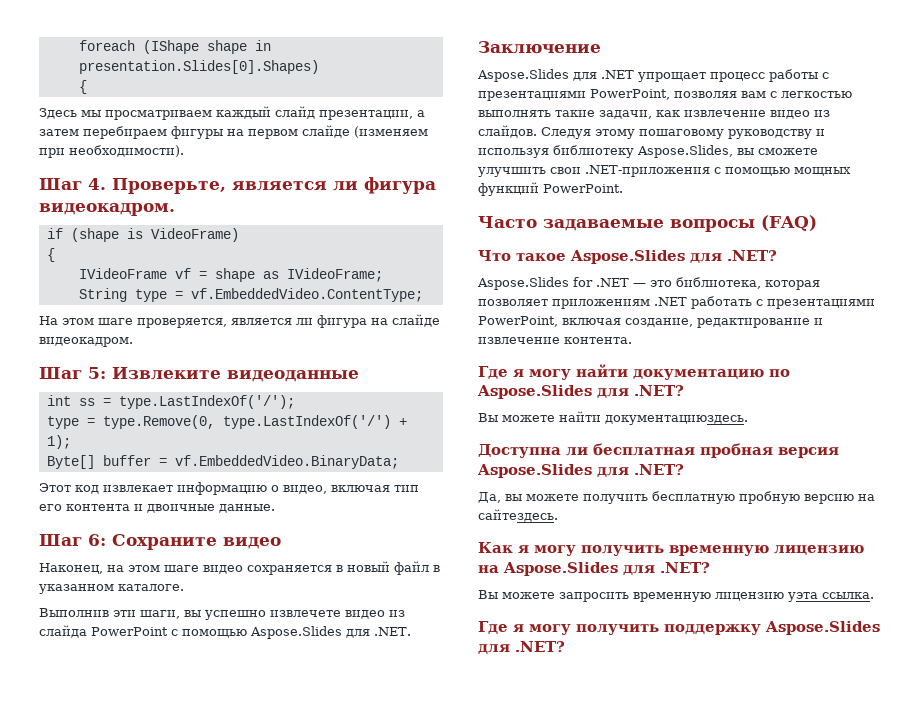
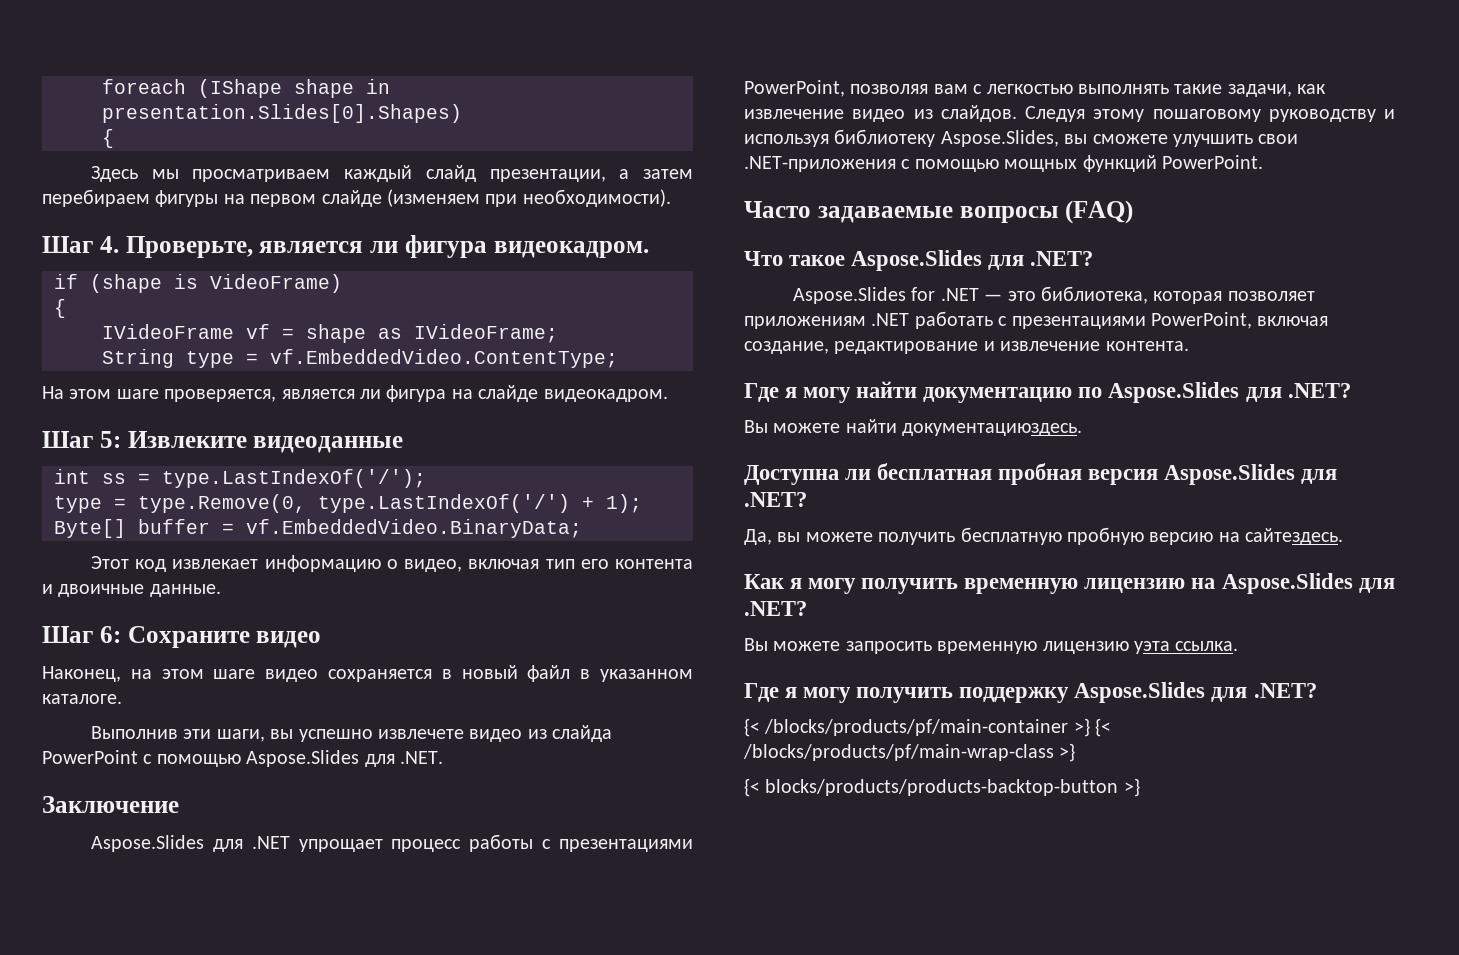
(565, 646) none -> [744,718,1112,737] [743,743,1076,762] [744,778,1140,797] // {< /blocks/products/pf/main-container >} {< /blocks/products/pf/main-wrap-class >} // {< blocks/products/products-backtop-button >}

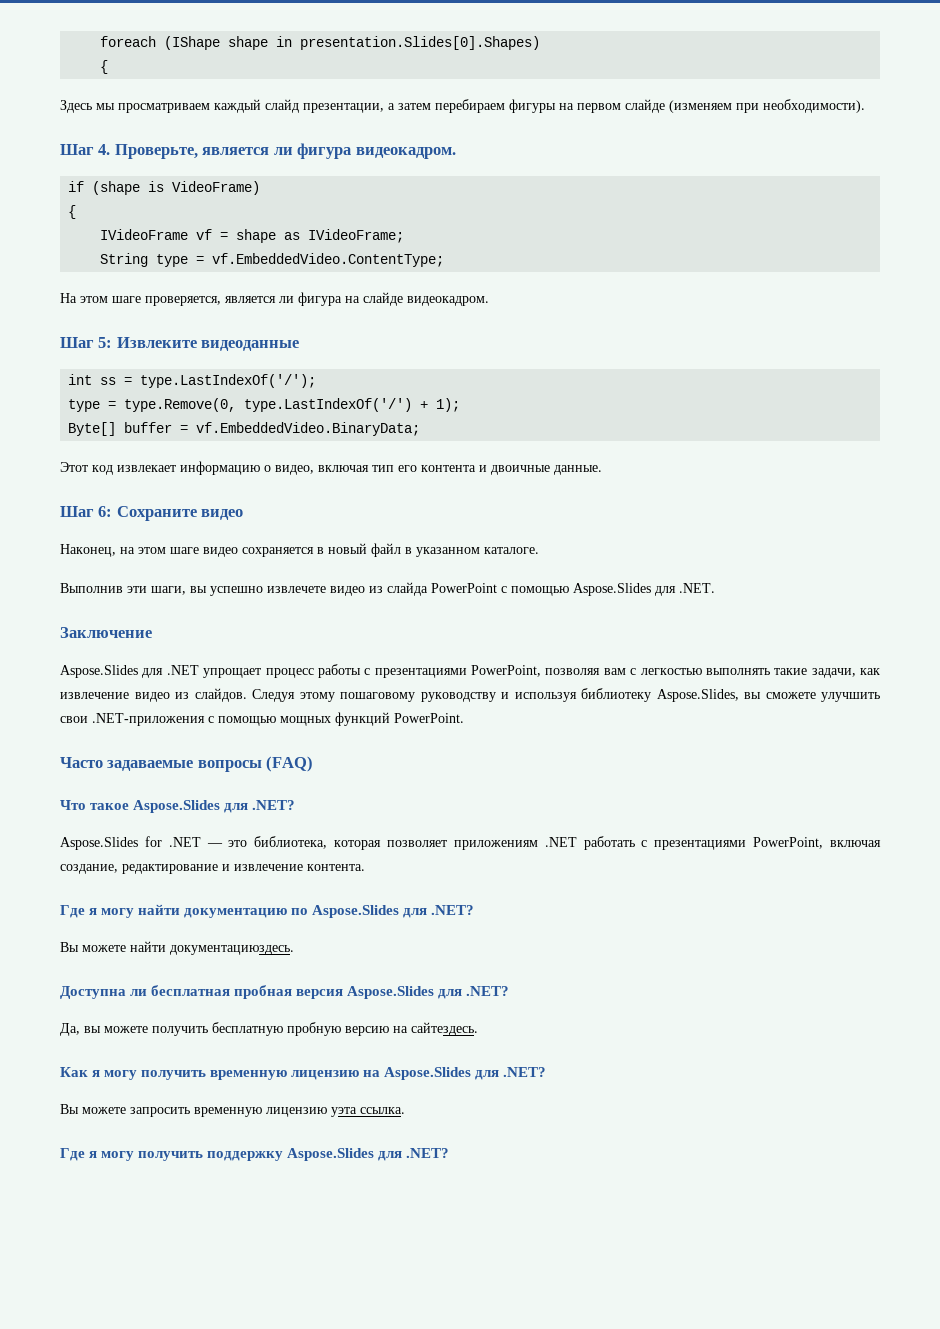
[744,718,1112,737] [743,743,1076,762] [744,778,1140,797] // {< /blocks/products/pf/main-container >} {< /blocks/products/pf/main-wrap-class >} // {< blocks/products/products-backtop-button >} -> (450, 1153) none

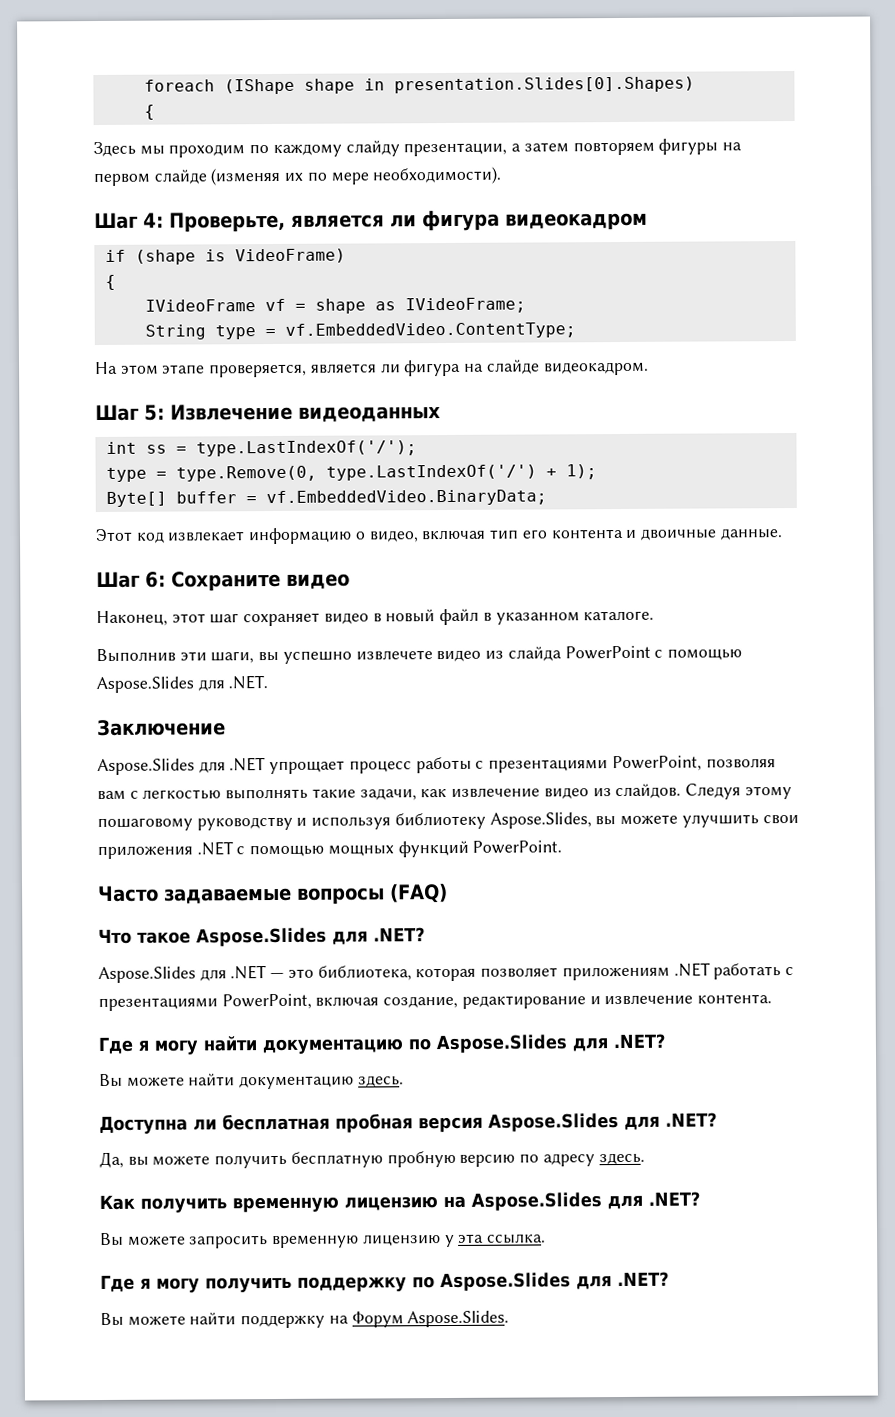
[118,99,299,113] просматриваем каждый слайд -> [168,140,400,158] проходим по каждому слайду
[435,99,505,113] перебираем -> [572,141,655,156] повторяем
[669,100,759,113] (изменяем при -> [210,167,369,186] (изменяя их по мере
[98,144,111,155] 4. -> [143,212,164,228] 4:
[355,147,456,159] видеокадром. -> [505,212,648,231] видеокадром
[112,296,141,303] шаге -> [162,364,206,374] этапе
[116,337,300,351] Извлеките видеоданные -> [170,403,441,422] Извлечение видеоданных
[120,547,314,557] на этом шаге видео сохраняется -> [171,612,369,627] этот шаг сохраняет видео
[765,692,816,699] сможете -> [620,814,679,826] можете
[92,713,205,726] .NET-приложения -> [97,841,234,860] приложения .NET
[144,836,162,847] for -> [199,969,227,982] для
[170,945,294,955] документациюздесь. -> [239,1075,404,1090] документацию здесь.
[393,1022,478,1036] на сайтездесь. -> [519,1152,645,1167] по адресу здесь.
[92,1070,138,1080] я могу -> (135, 1202) none
[331,1107,357,1117] уэта -> [444,1233,485,1248] у эта
[287,1148,450,1161] Aspose.Slides для .NET? -> [412,1271,669,1292] [100,1310,510,1329] по Aspose.Slides для .NET? // Вы можете найти поддержку на Форум Aspose.Slides.

